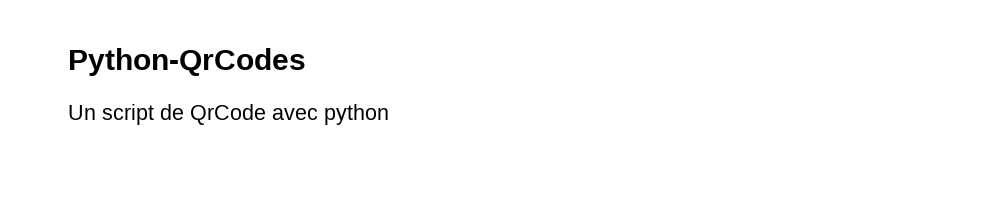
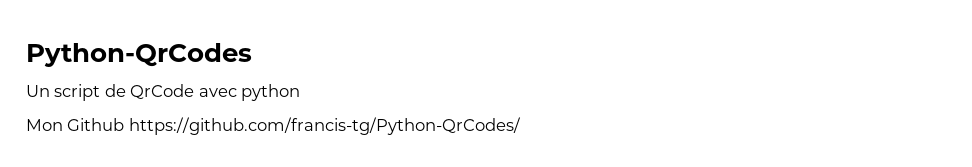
(389, 114) none -> [26,117,521,135] // Mon Github https://github.com/francis-tg/Python-QrCodes/

